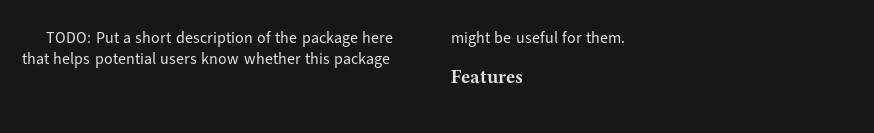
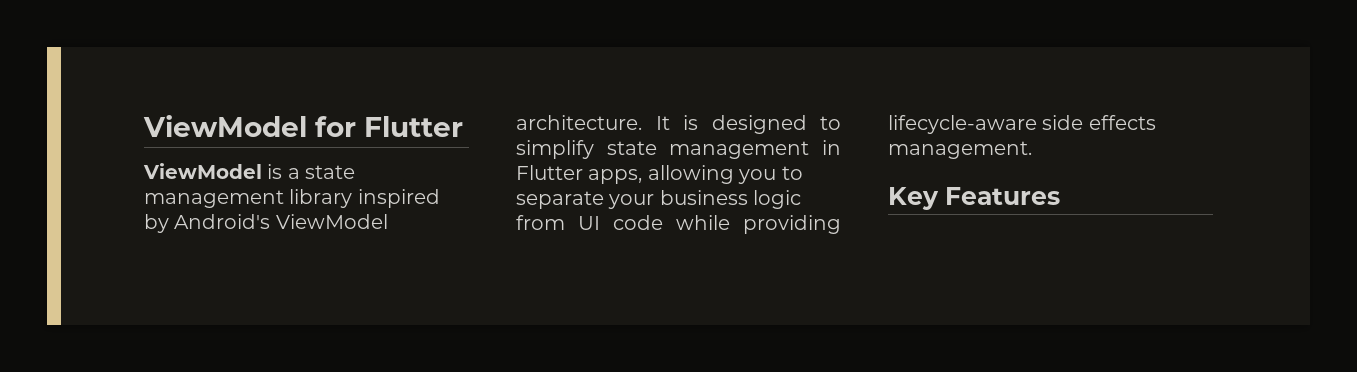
[46,31,393,47] [22,52,391,68] [451,31,626,47] TODO: Put a short description of the package here that helps potential users know whether this package might be useful for them. // -> [143,115,463,137] [143,163,356,179] [144,189,440,208] [144,214,388,233] [516,115,841,134] [516,140,841,159] [516,165,803,184] [516,190,802,209] [516,215,841,234] [888,115,1156,134] [888,141,1032,159] [888,187,939,210] ViewModel for Flutter // ViewModel is a state management library inspired by Android's ViewModel architecture. It is designed to simplify state management in Flutter apps, allowing you to separate your business logic from UI code while providing lifecycle-aware side effects management. // Key

